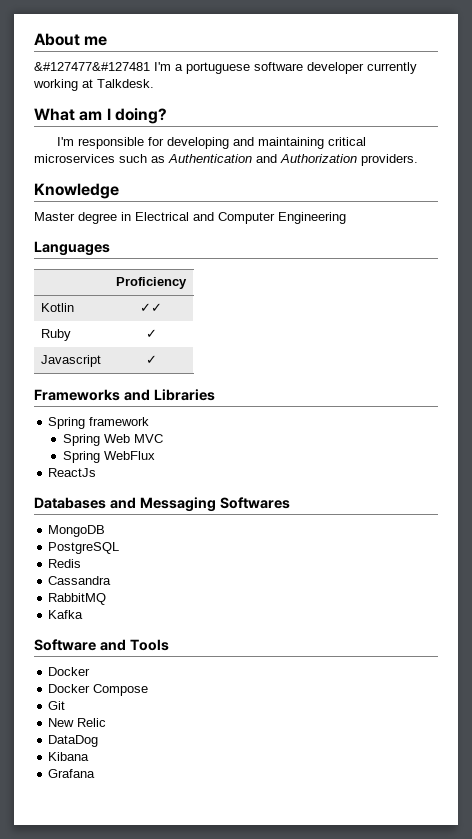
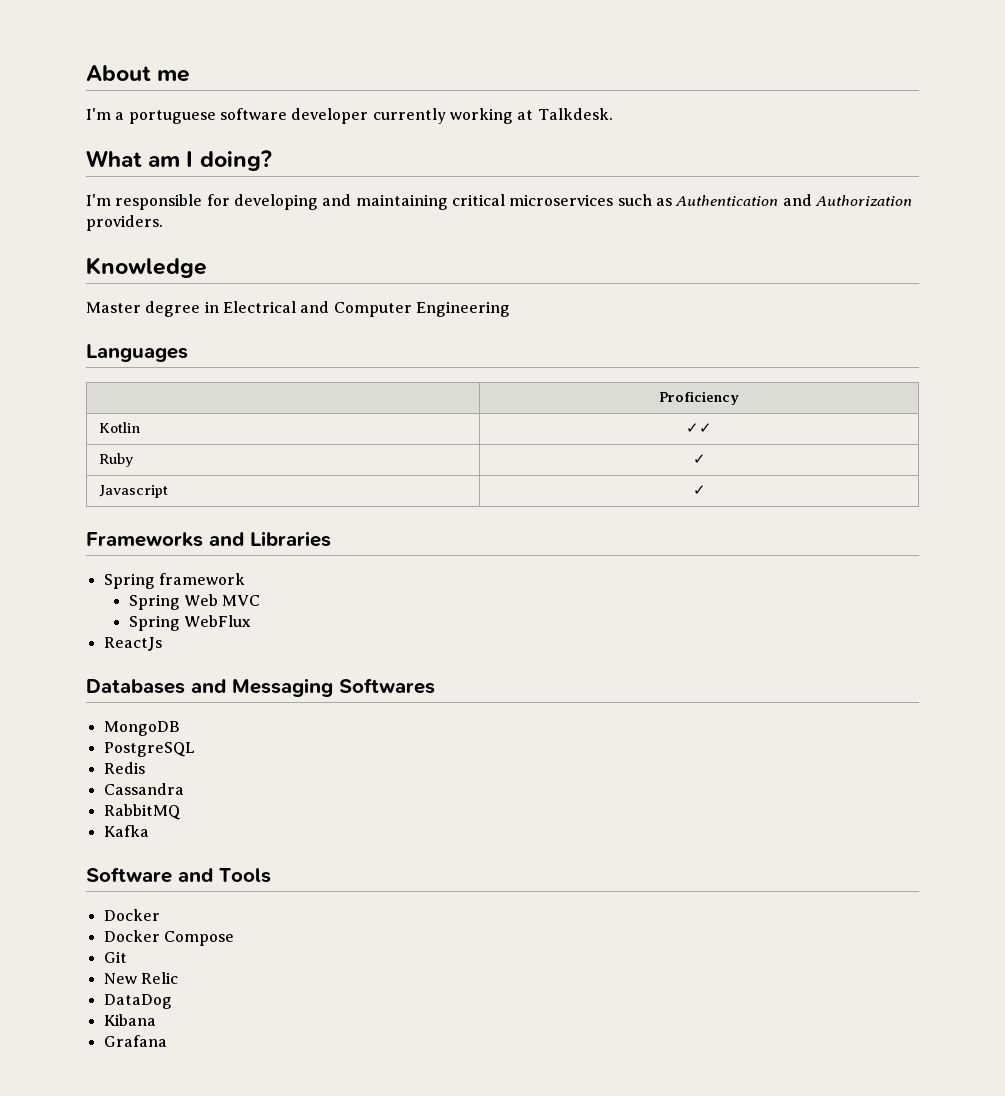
[34,62,150,71] &#127477&#127481 -> (191, 76) none

